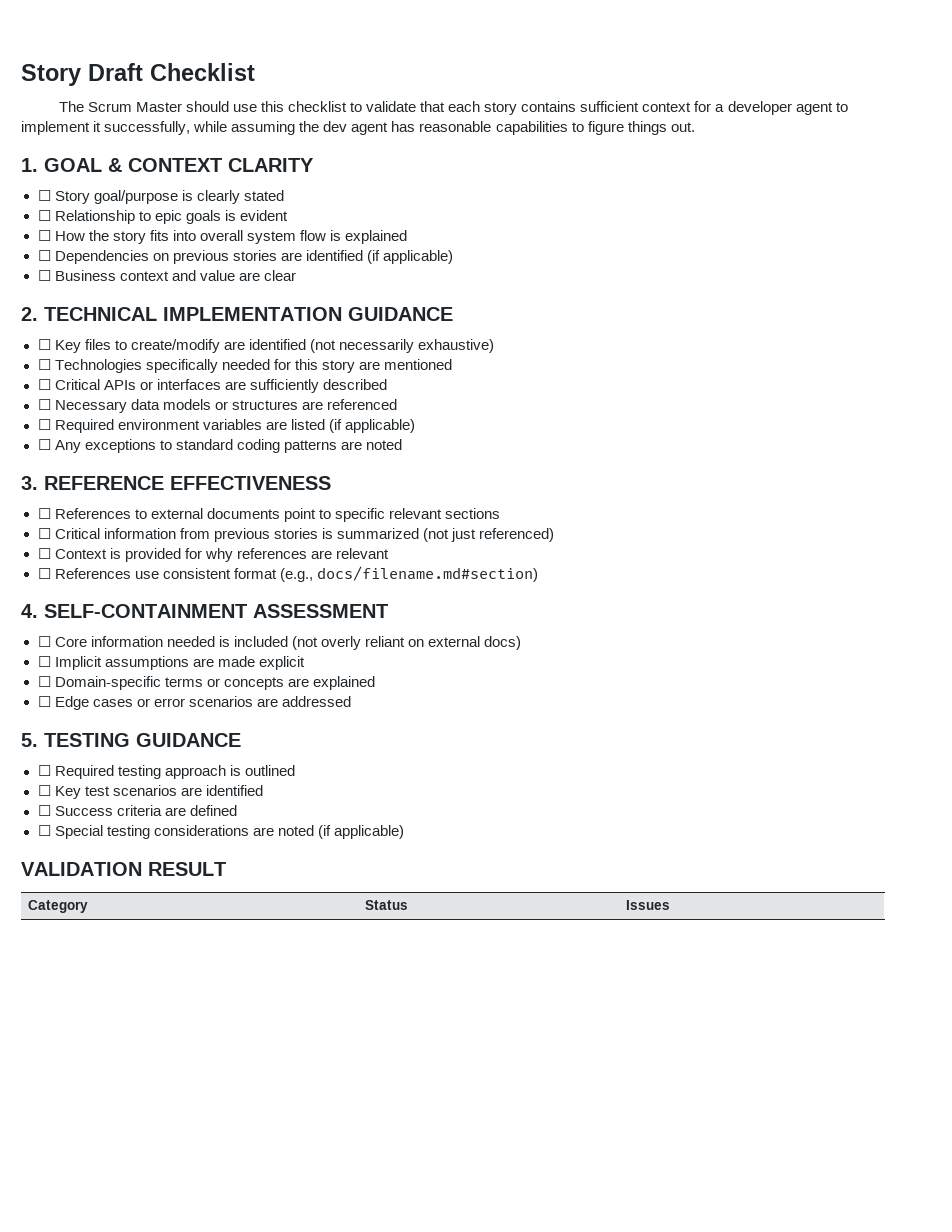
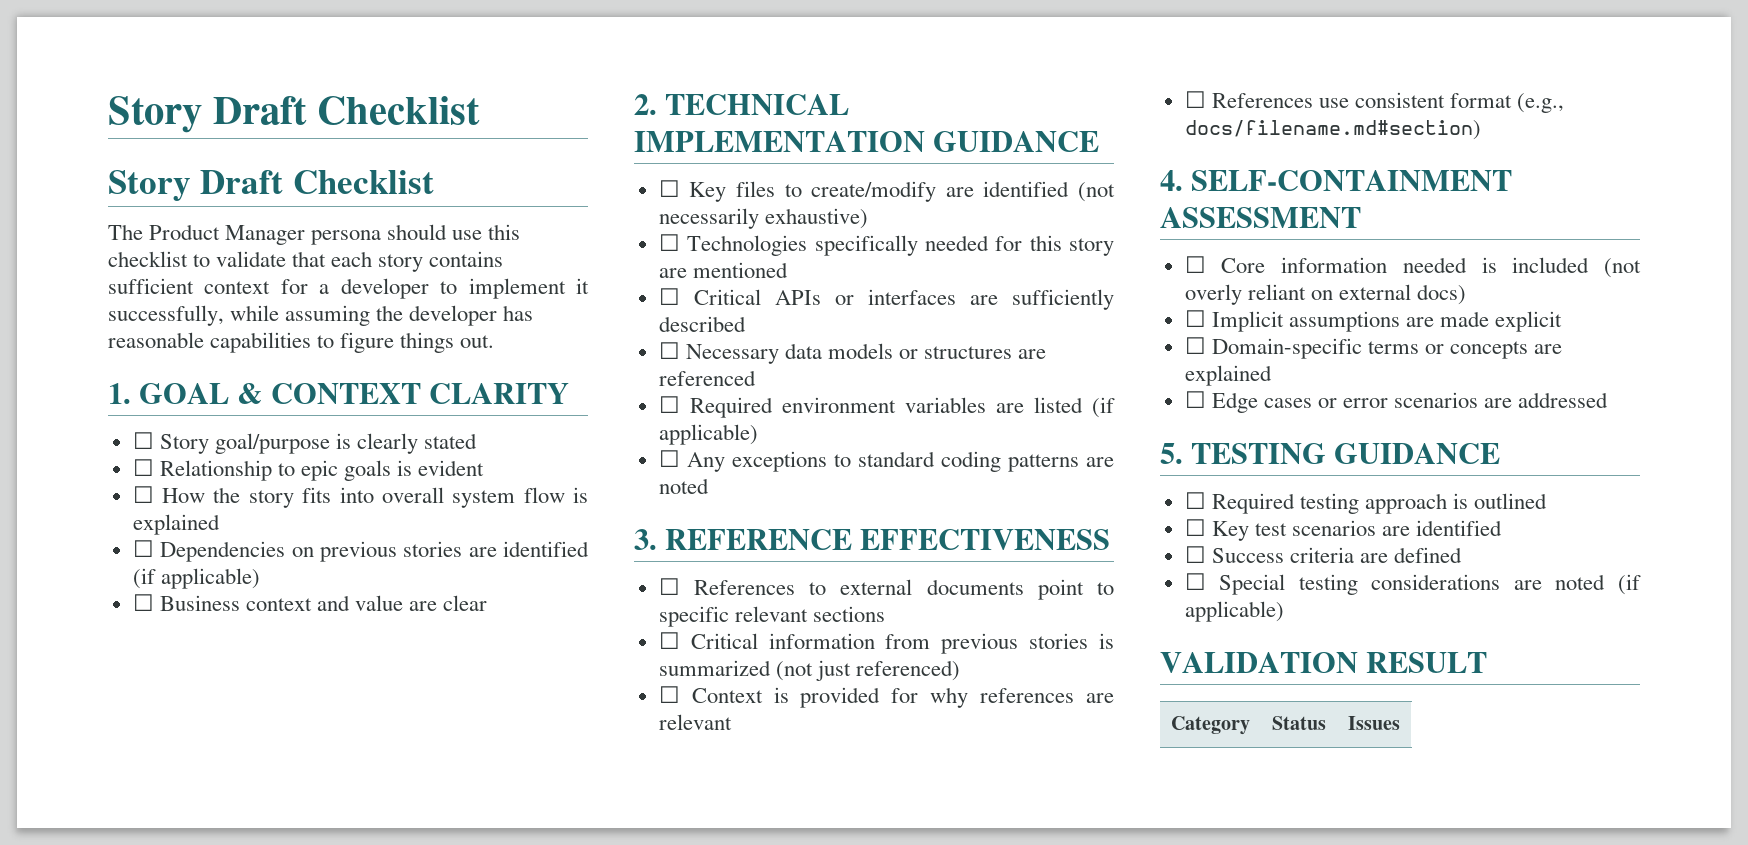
[21,63,255,86] [58,101,182,112] Story Draft Checklist // The Scrum Master -> [108,96,480,133] [108,170,434,201] [108,224,382,245] Story Draft Checklist // Story Draft Checklist // The Product Manager persona
[795,102,833,115] agent -> (429, 288) none
[323,121,389,135] dev agent -> [409,305,498,326] developer

